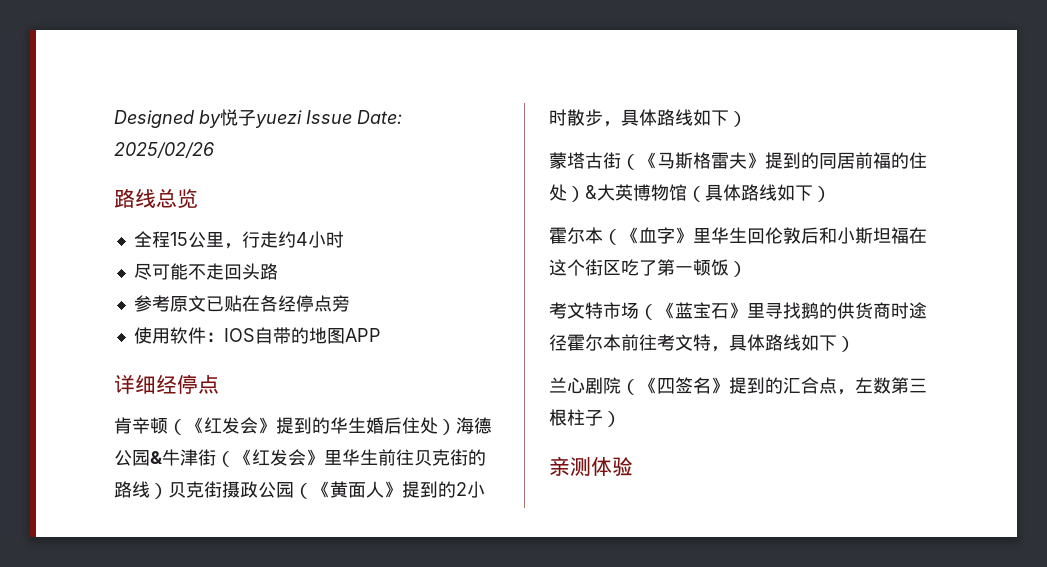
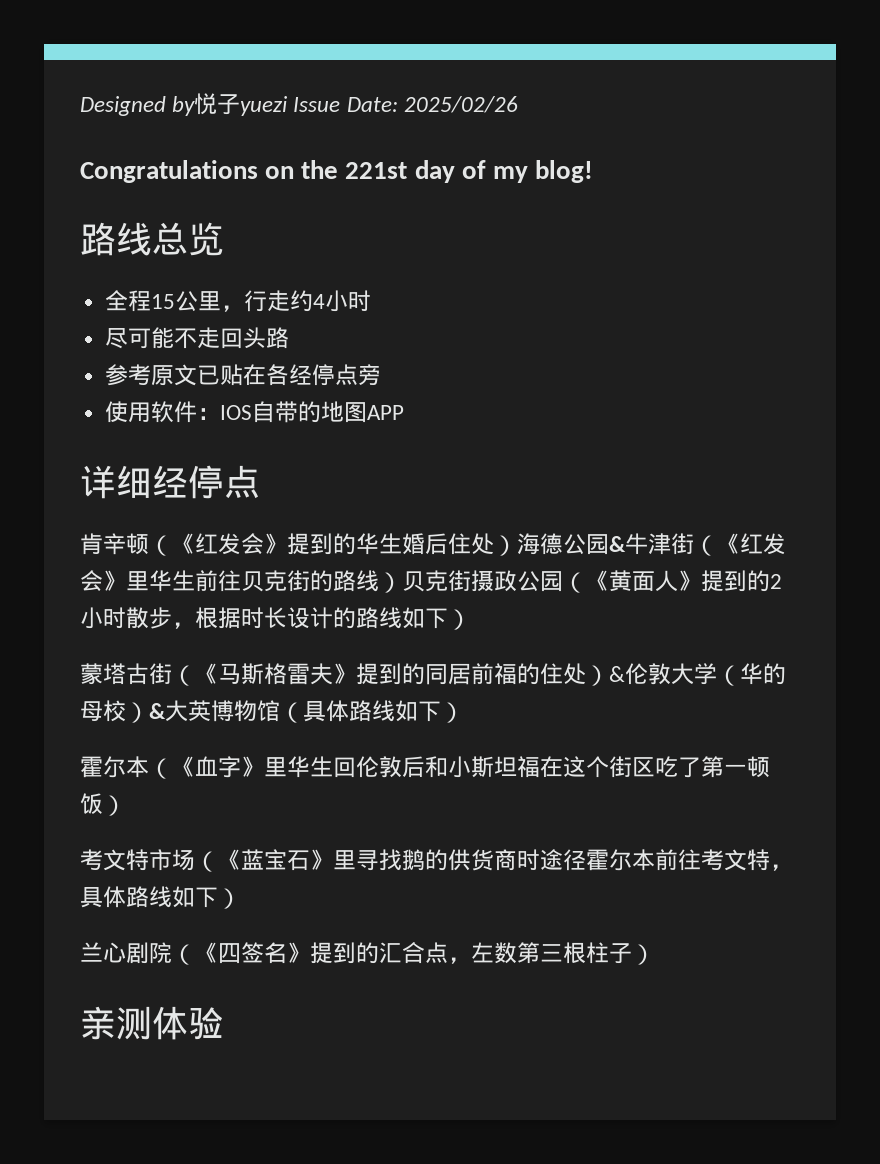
(214, 150) none -> [80,160,594,183] // Congratulations on the 221st day of my blog!
[621,109,657,126] 具体 -> [195,607,356,629] 根据时长设计的
(597, 192) none -> [625,663,786,686] [80,700,166,723] 伦敦大学（华的母校）&

